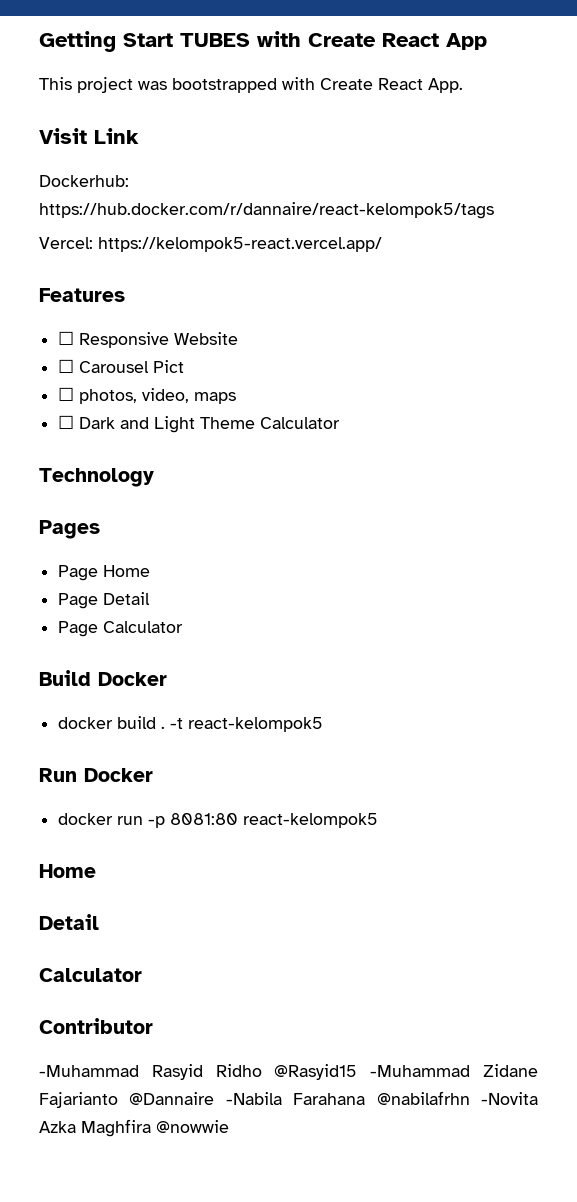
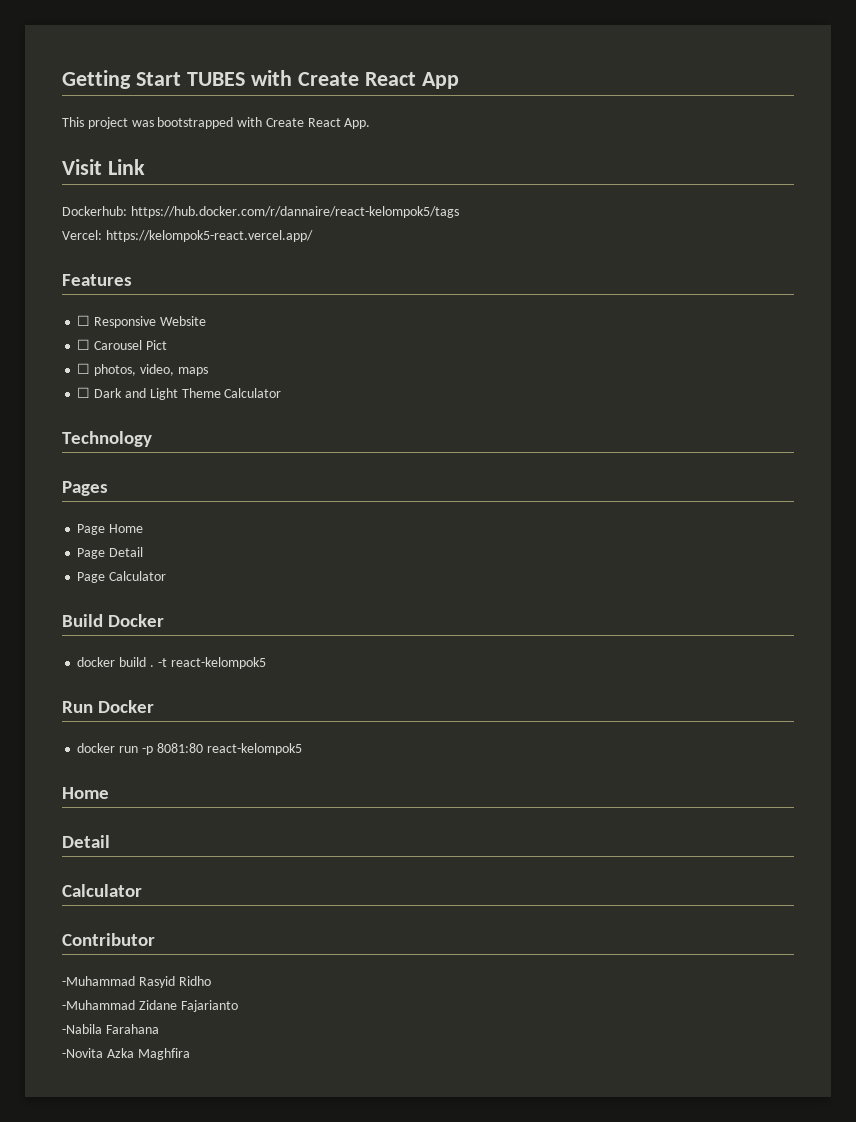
[274,1064,358,1080] @Rasyid15 -> (211, 981) //
[129,1092,215,1105] @Dannaire -> (238, 1006) //
[376,1091,470,1105] @nabilafrhn -> (159, 1029) //
[156,1120,229,1133] @nowwie -> (190, 1054) none

